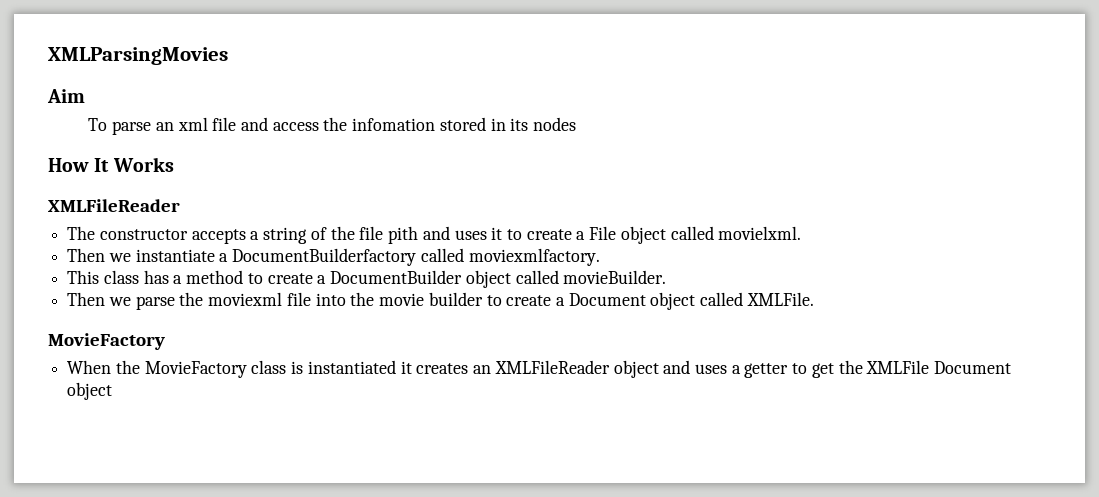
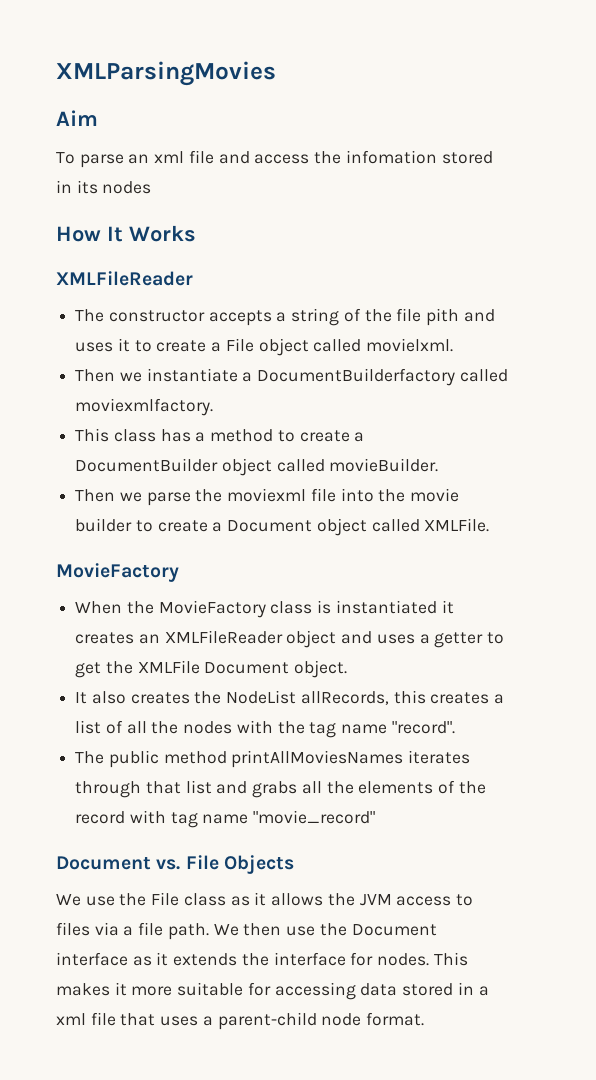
[67,382,113,400] object -> [294,660,348,678] [75,690,505,705] [75,720,455,738] [75,750,471,768] [75,780,486,798] [75,810,376,828] [56,855,294,874] [56,892,473,906] [56,922,437,940] [56,952,468,966] [56,982,489,1000] [56,1012,425,1030] object. // It also creates the NodeList allRecords, this creates a list of all the nodes with the tag name "record". // The public method printAllMoviesNames iterates through that list and grabs all the elements of the record with tag name "movie_record" // Document vs. File Objects // We use the File class as it allows the JVM access to files via a file path. We then use the Document interface as it extends the interface for nodes. This makes it more suitable for accessing data stored in a xml file that uses a parent-child node format.

